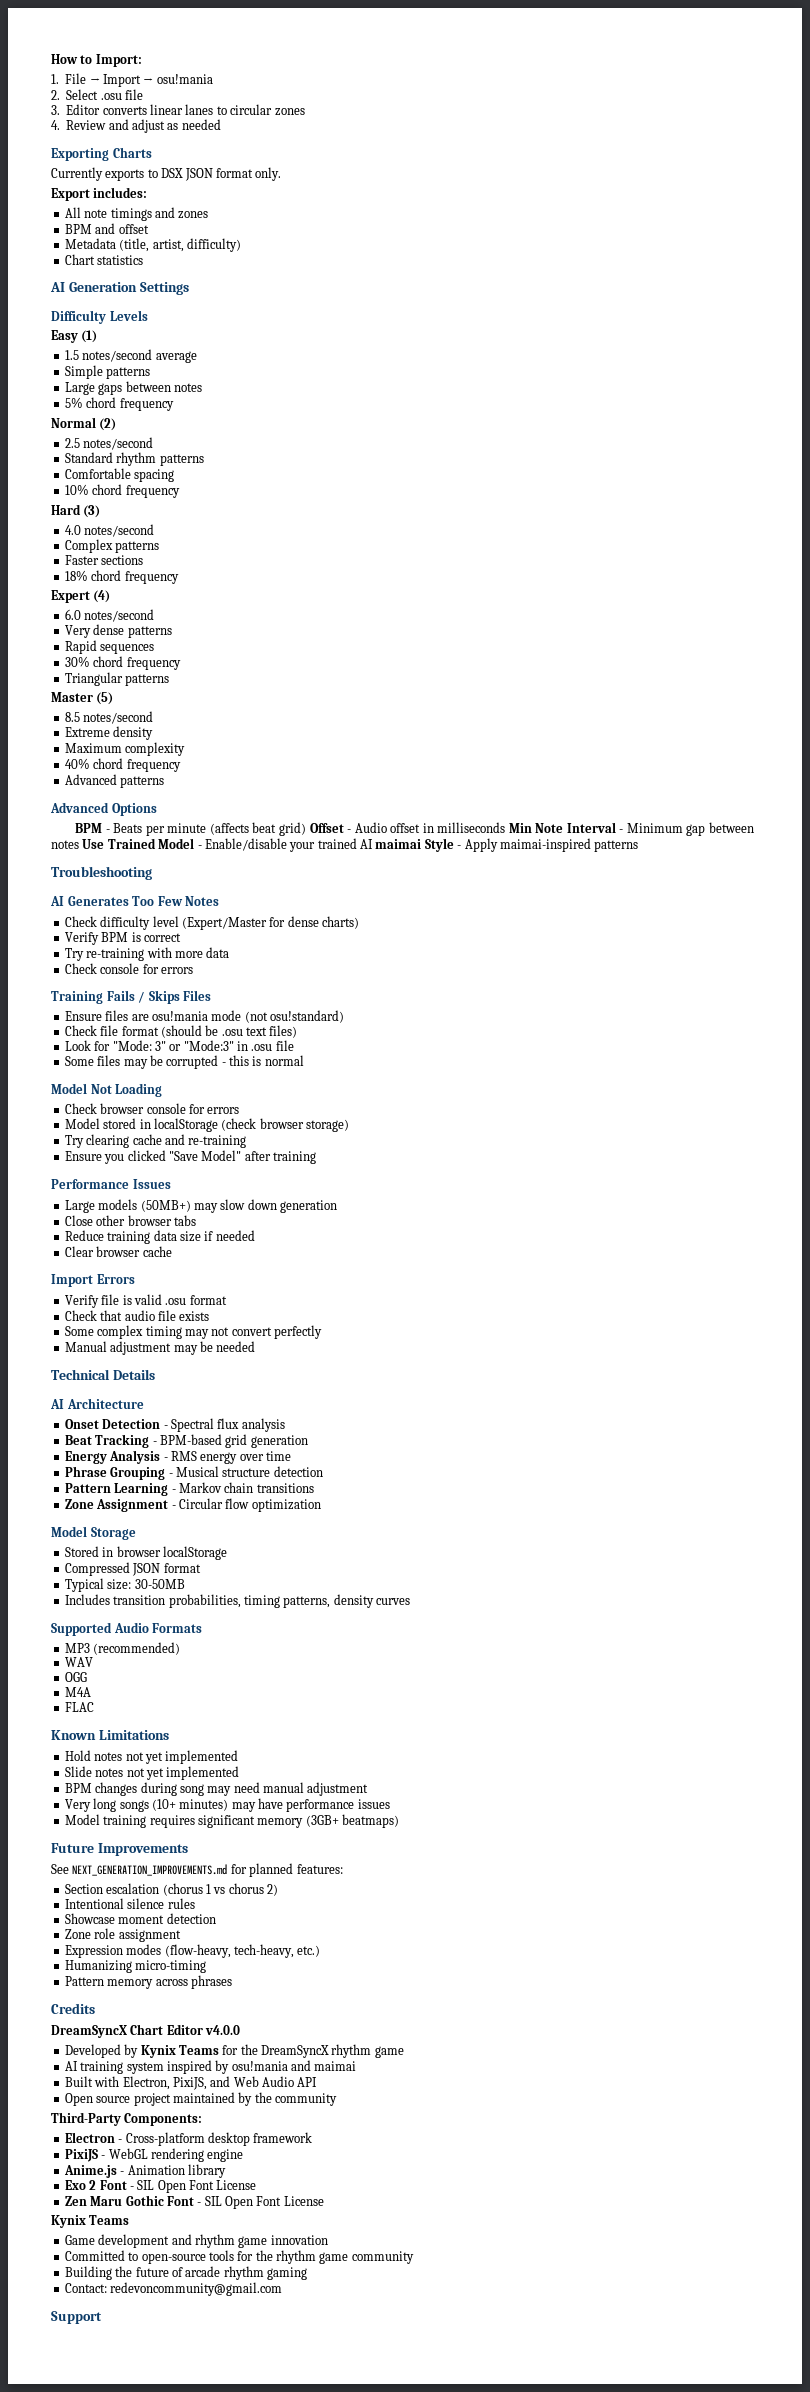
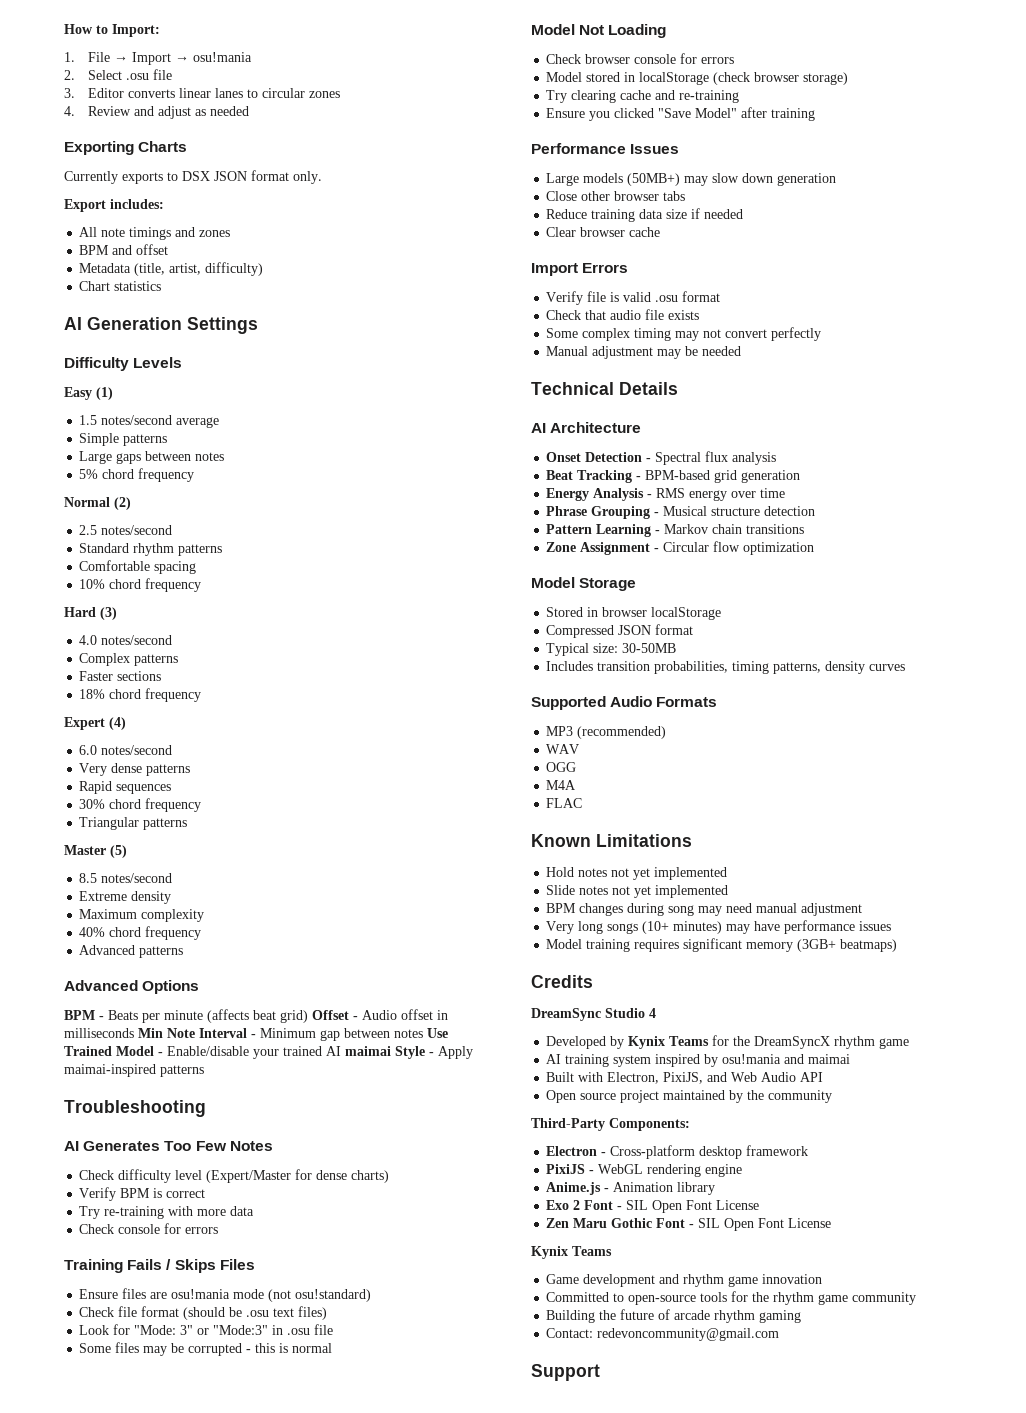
[51,1843,188,1856] [51,1863,343,1877] [64,1883,278,1896] [64,1898,195,1909] [64,1913,216,1924] [64,1928,181,1942] [64,1944,321,1958] [64,1960,207,1973] [64,1975,232,1989] [51,2003,95,2014] [51,2024,241,2038] Future Improvements // See NEXT_GENERATION_IMPROVEMENTS.md for planned features: // Section escalation (chorus 1 vs chorus 2) // Intentional silence rules // Showcase moment detection // Zone role assignment // Expression modes (flow-heavy, tech-heavy, etc.) // Humanizing micro-timing // Pattern memory across phrases // Credits // DreamSyncX Chart Editor v4.0.0 -> [531,975,593,988] [531,1008,656,1021] Credits // DreamSync Studio 4

